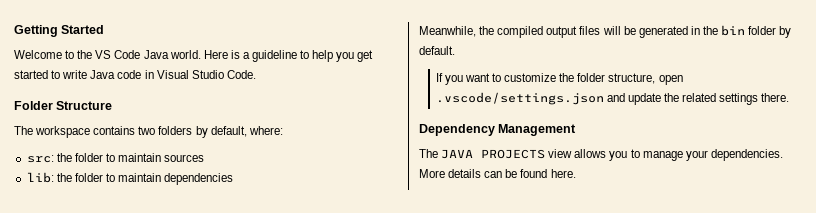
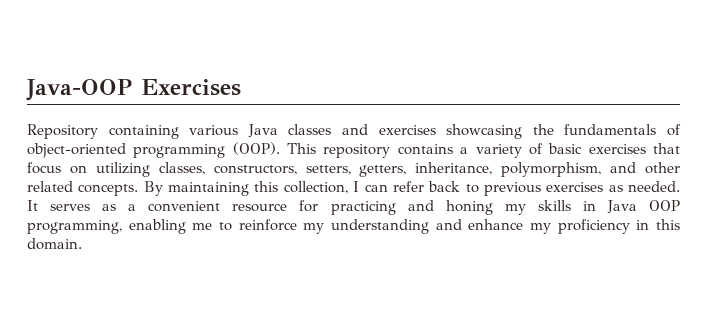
[14,25,105,37] [14,50,374,62] [14,70,256,79] [14,101,113,110] [14,126,283,138] [26,153,205,163] [26,172,234,185] [419,25,792,38] [419,46,455,55] [435,73,683,85] [435,92,790,105] [419,124,577,136] [419,149,783,161] [419,169,576,178] Getting Started // Welcome to the VS Code Java world. Here is a guideline to help you get started to write Java code in Visual Studio Code. // Folder Structure // The workspace contains two folders by default, where: // src: the folder to maintain sources // lib: the folder to maintain dependencies // Meanwhile, the compiled output files will be generated in the bin folder by default. // If you want to customize the folder structure, open .vscode/settings.json and update the related settings there. // Dependency Management // The JAVA PROJECTS view allows you to manage your dependencies. More details can be found here. -> [26,79,241,101] [27,124,682,139] [27,142,681,158] [27,162,680,177] [27,181,680,196] [27,200,680,215] [27,219,680,234] [27,238,82,250] Java-OOP Exercises // Repository containing various Java classes and exercises showcasing the fundamentals of object-oriented programming (OOP). This repository contains a variety of basic exercises that focus on utilizing classes, constructors, setters, getters, inheritance, polymorphism, and other related concepts. By maintaining this collection, I can refer back to previous exercises as needed. It serves as a convenient resource for practicing and honing my skills in Java OOP programming, enabling me to reinforce my understanding and enhance my proficiency in this domain.

